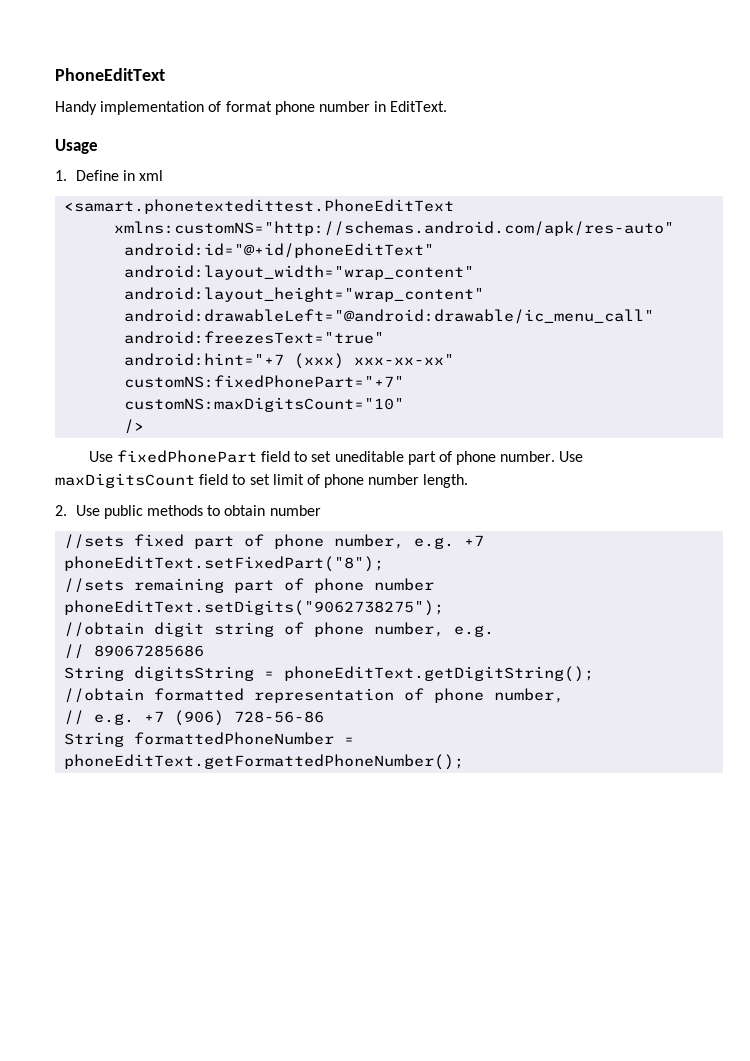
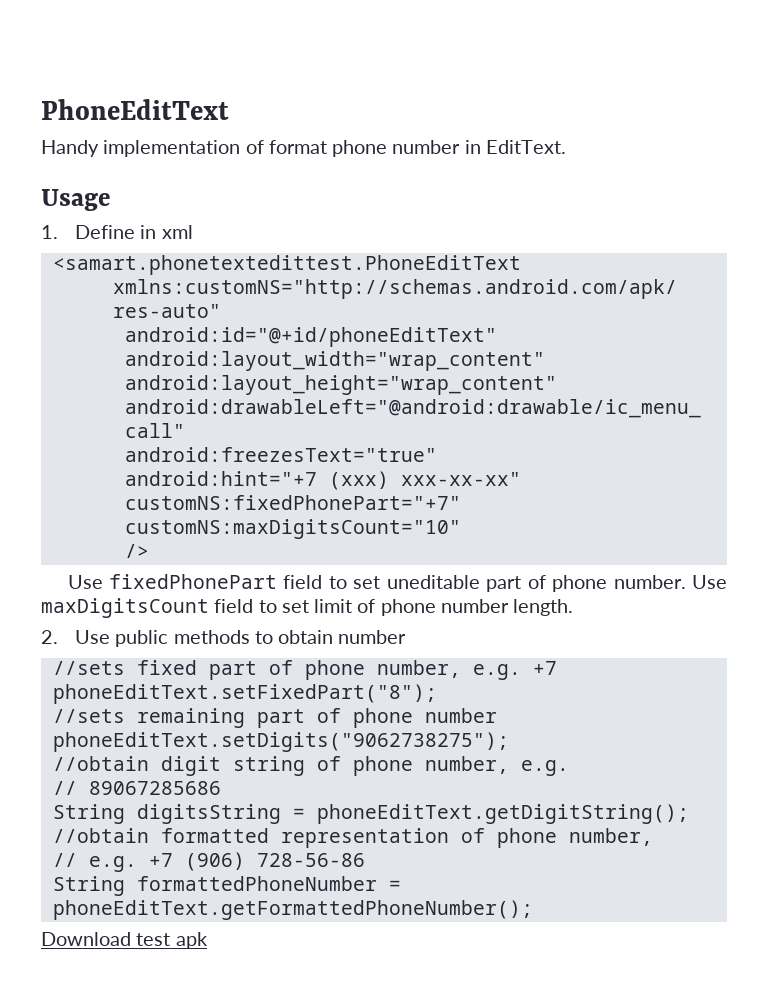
(465, 762) none -> [41,932,208,949] // Download test apk

